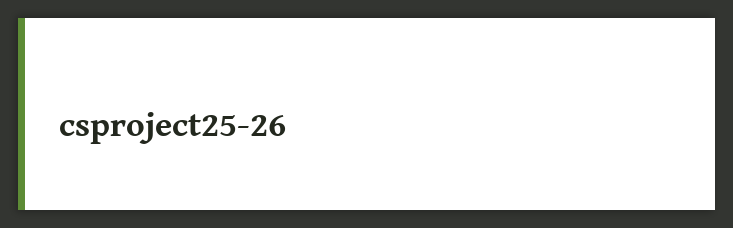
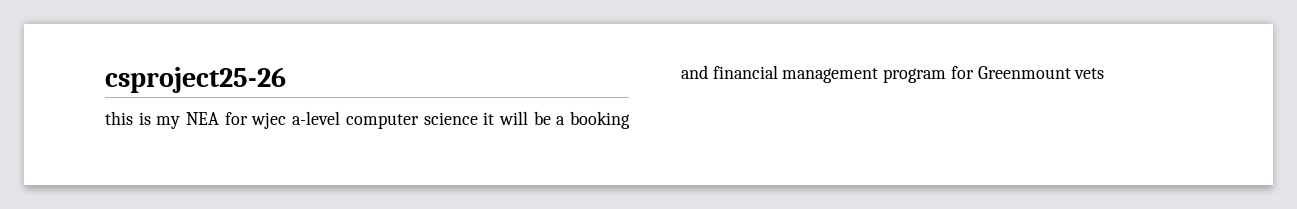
(286, 128) none -> [105,111,630,129] [681,65,1105,83] // this is my NEA for wjec a-level computer science it will be a booking and financial management program for Greenmount vets

